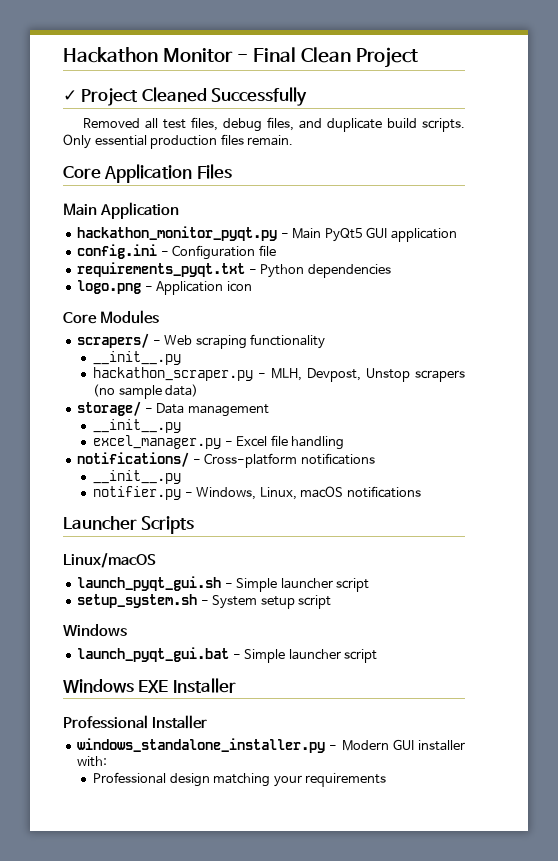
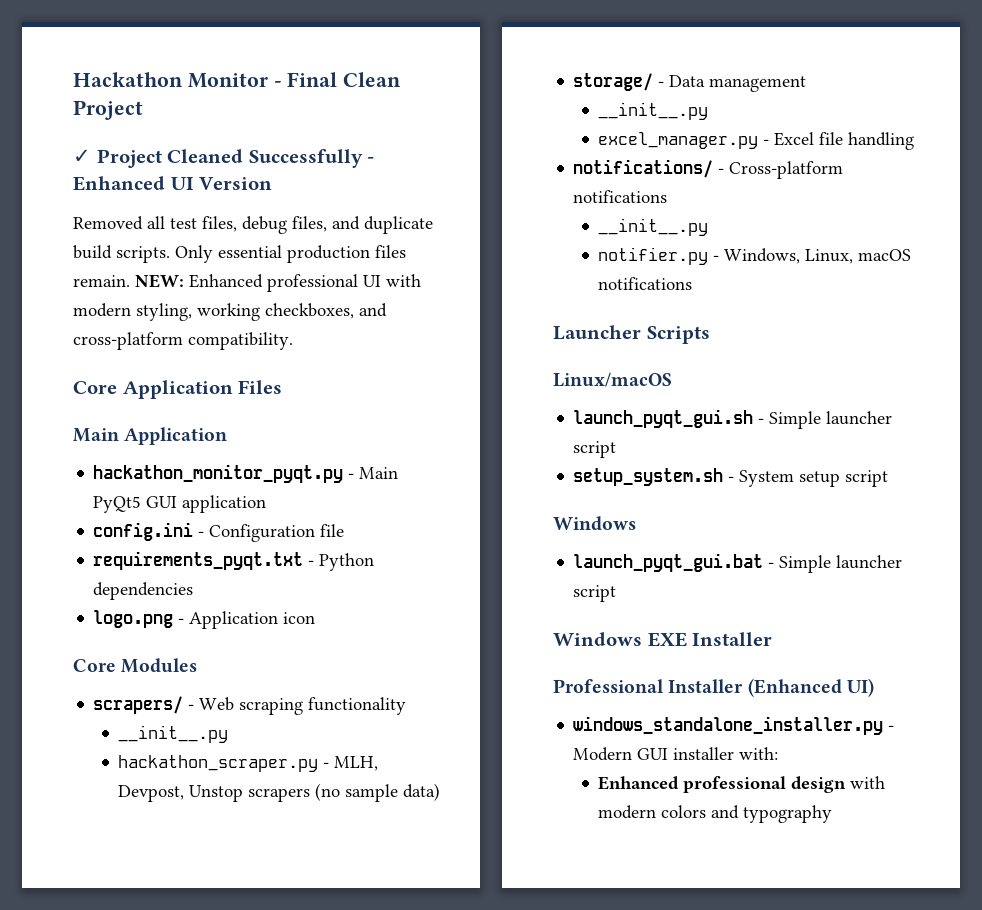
(308, 96) none -> [367,157,375,163] [73,176,273,191] - Enhanced UI Version
(294, 140) none -> [135,274,421,292] [73,303,387,321] [73,332,293,350] NEW: Enhanced professional UI with modern styling, working checkboxes, and cross-platform compatibility.
(207, 722) none -> [747,678,874,697] (Enhanced UI)
[93,772,387,787] Professional design matching your requirements -> [598,776,886,793] [598,805,833,823] Enhanced professional design with modern colors and typography

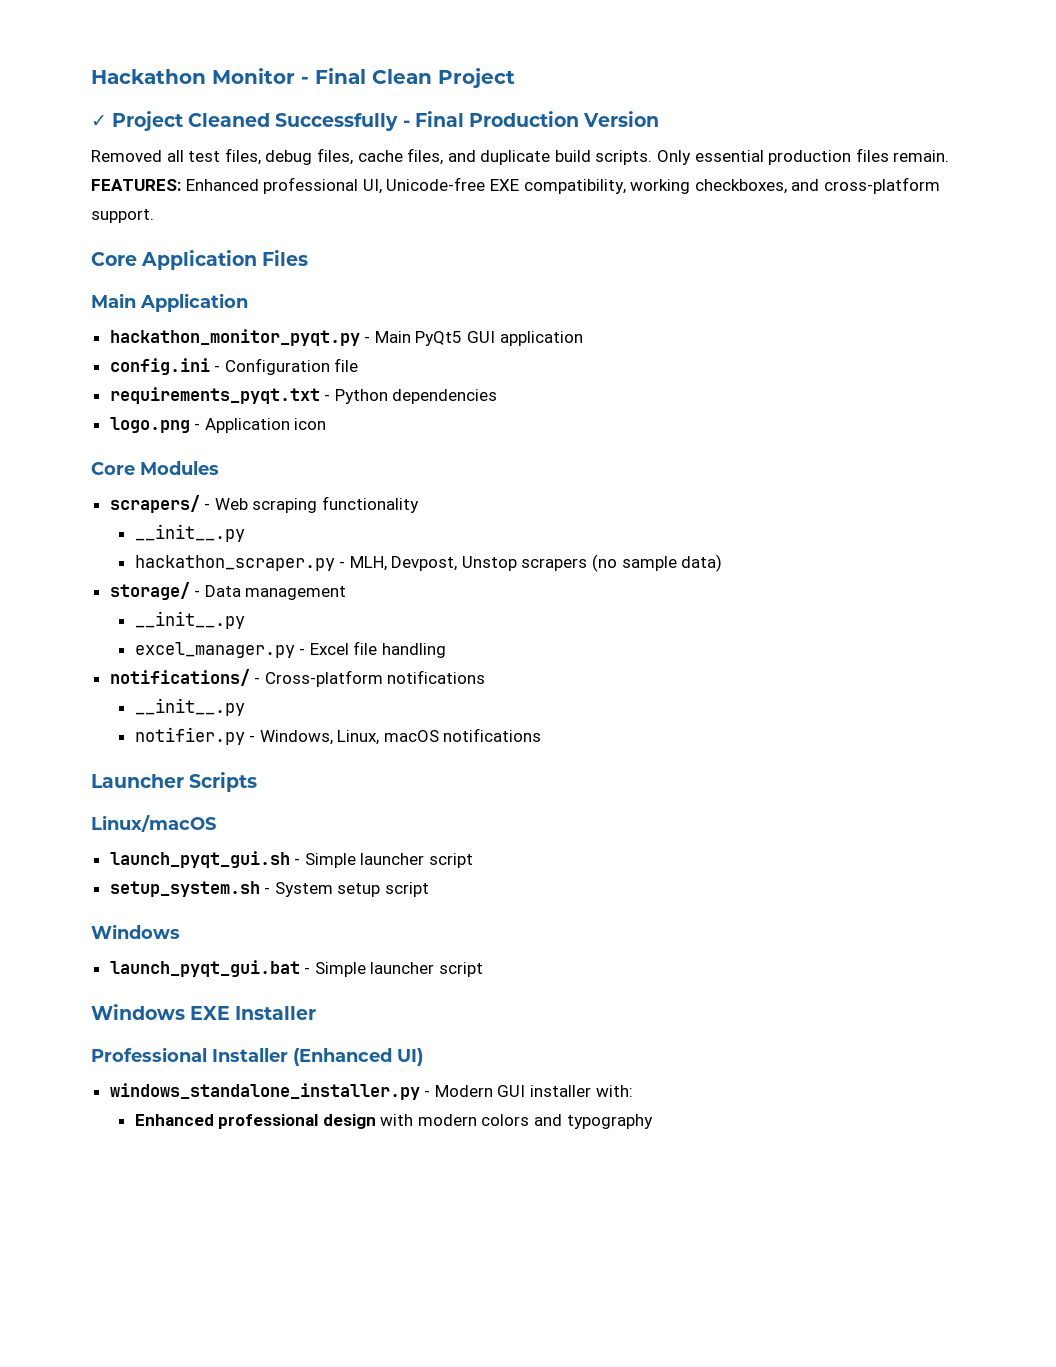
[73,176,194,191] Enhanced UI -> [414,111,579,127] Final Production
(327, 224) none -> [357,148,444,165] cache files,
[135,274,421,292] [73,303,192,321] NEW: Enhanced professional UI with modern styling, -> [91,177,626,194] FEATURES: Enhanced professional UI, Unicode-free EXE compatibility,
[188,332,293,350] compatibility. -> [91,209,154,223] support.

